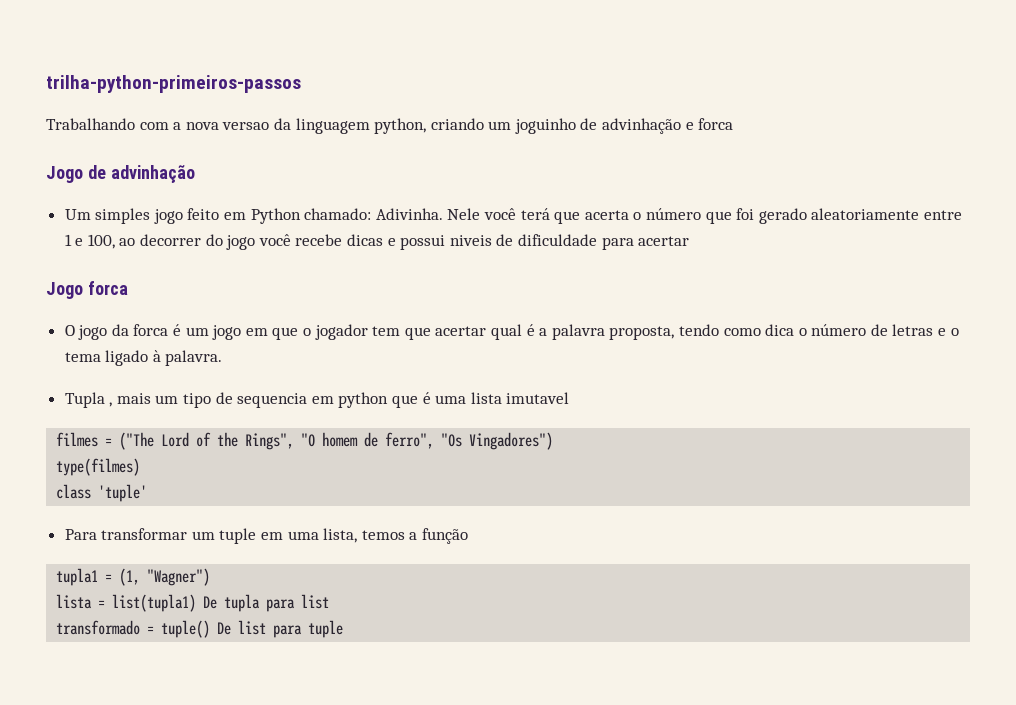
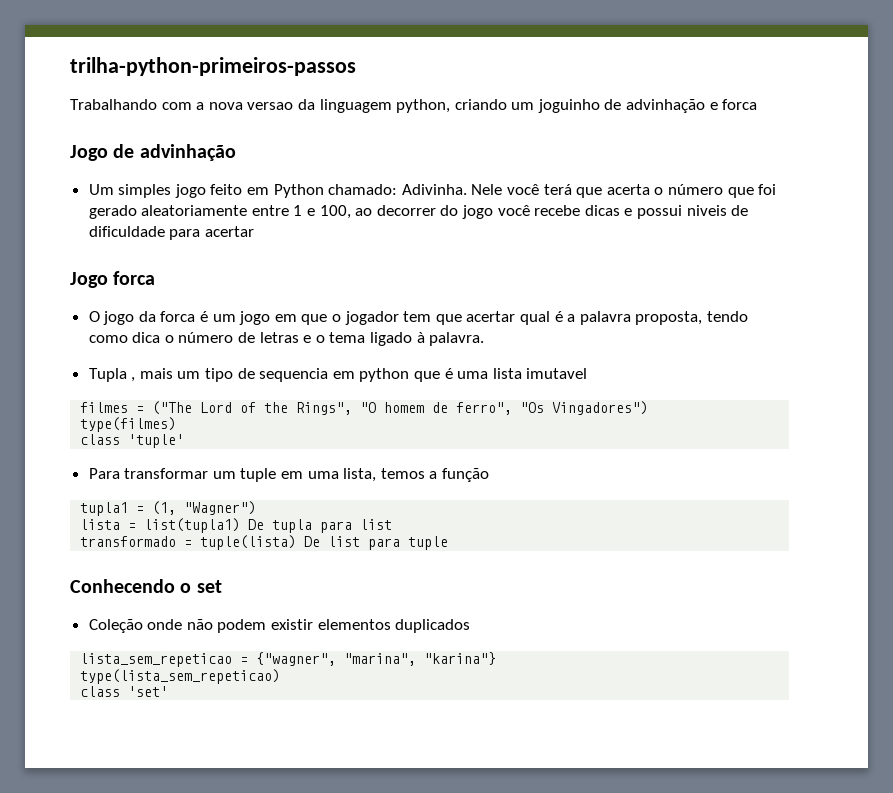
[161,620,211,638] tuple() -> [200,535,297,550] tuple(lista)
(344, 629) none -> [70,579,222,593] [88,619,471,633] [80,652,497,667] [80,669,281,684] [80,686,169,697] // Conhecendo o set // Coleção onde não podem existir elementos duplicados // lista_sem_repeticao = {"wagner", "marina", "karina"} // type(lista_sem_repeticao) // class 'set'

